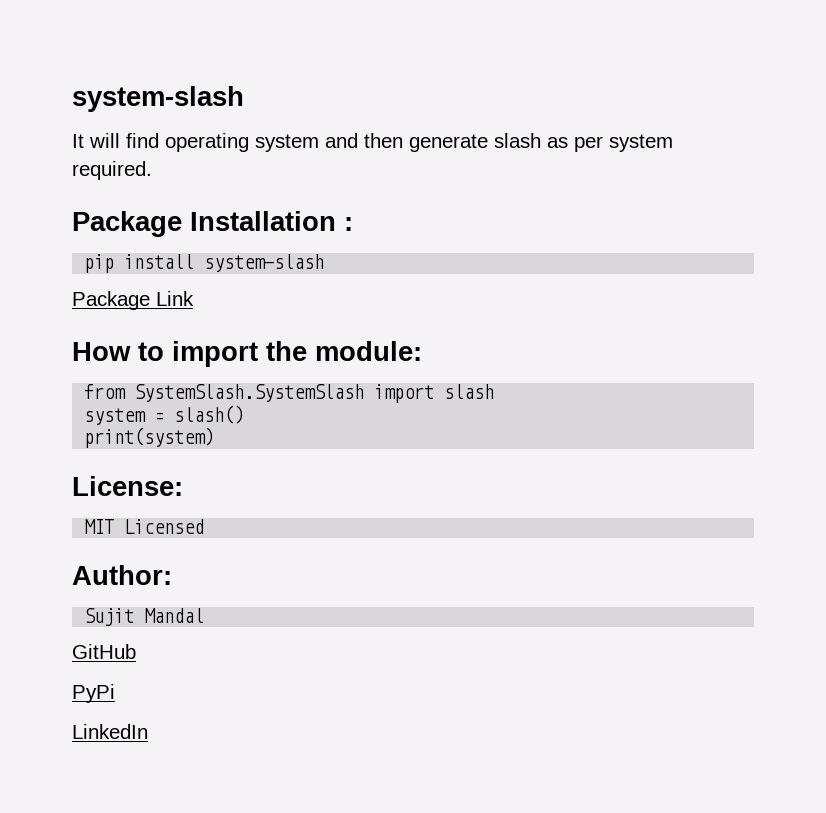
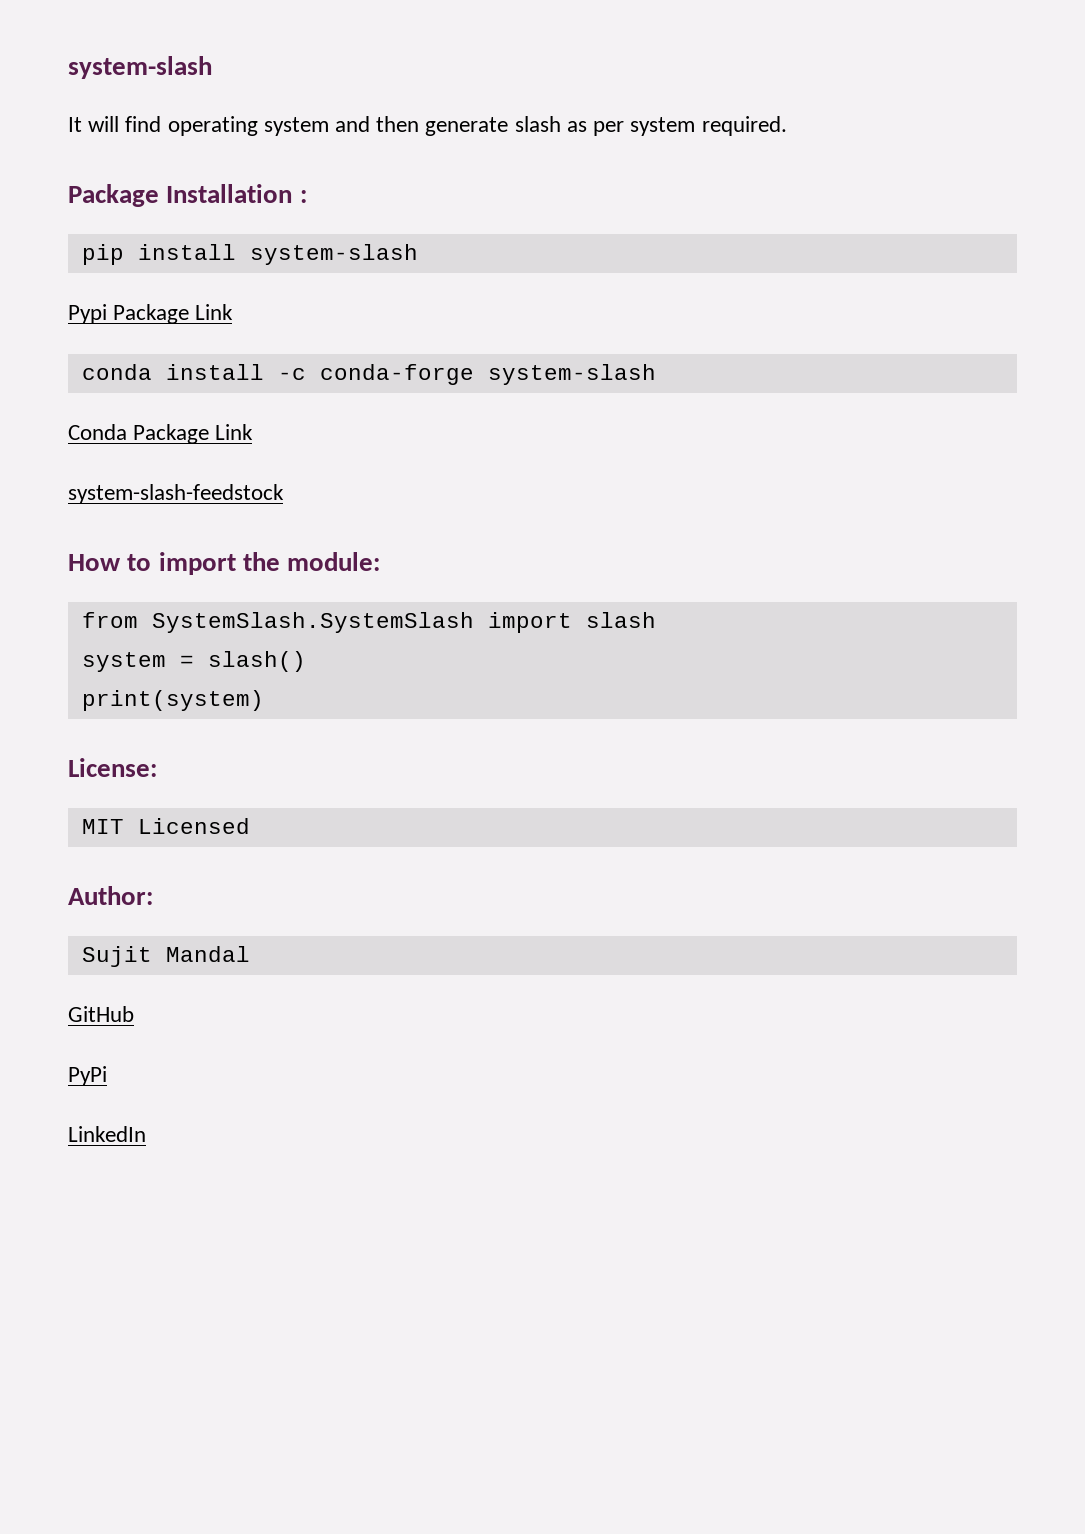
[72,291,194,310] Package Link -> [68,304,234,324] [81,364,656,385] [68,424,254,444] [68,484,284,504] Pypi Package Link // conda install -c conda-forge system-slash // Conda Package Link // system-slash-feedstock

